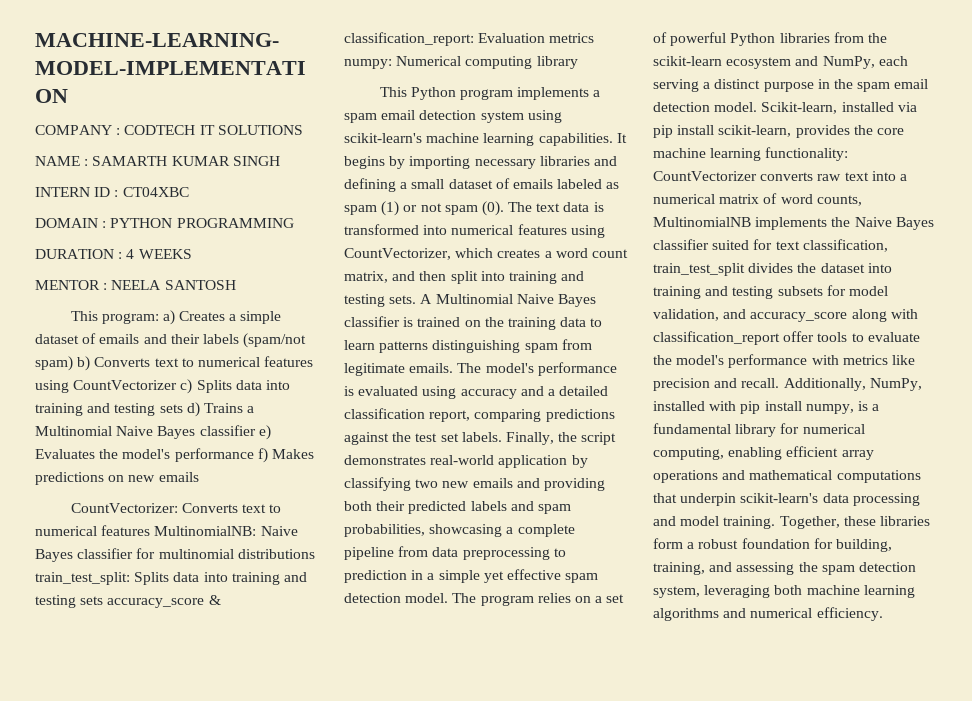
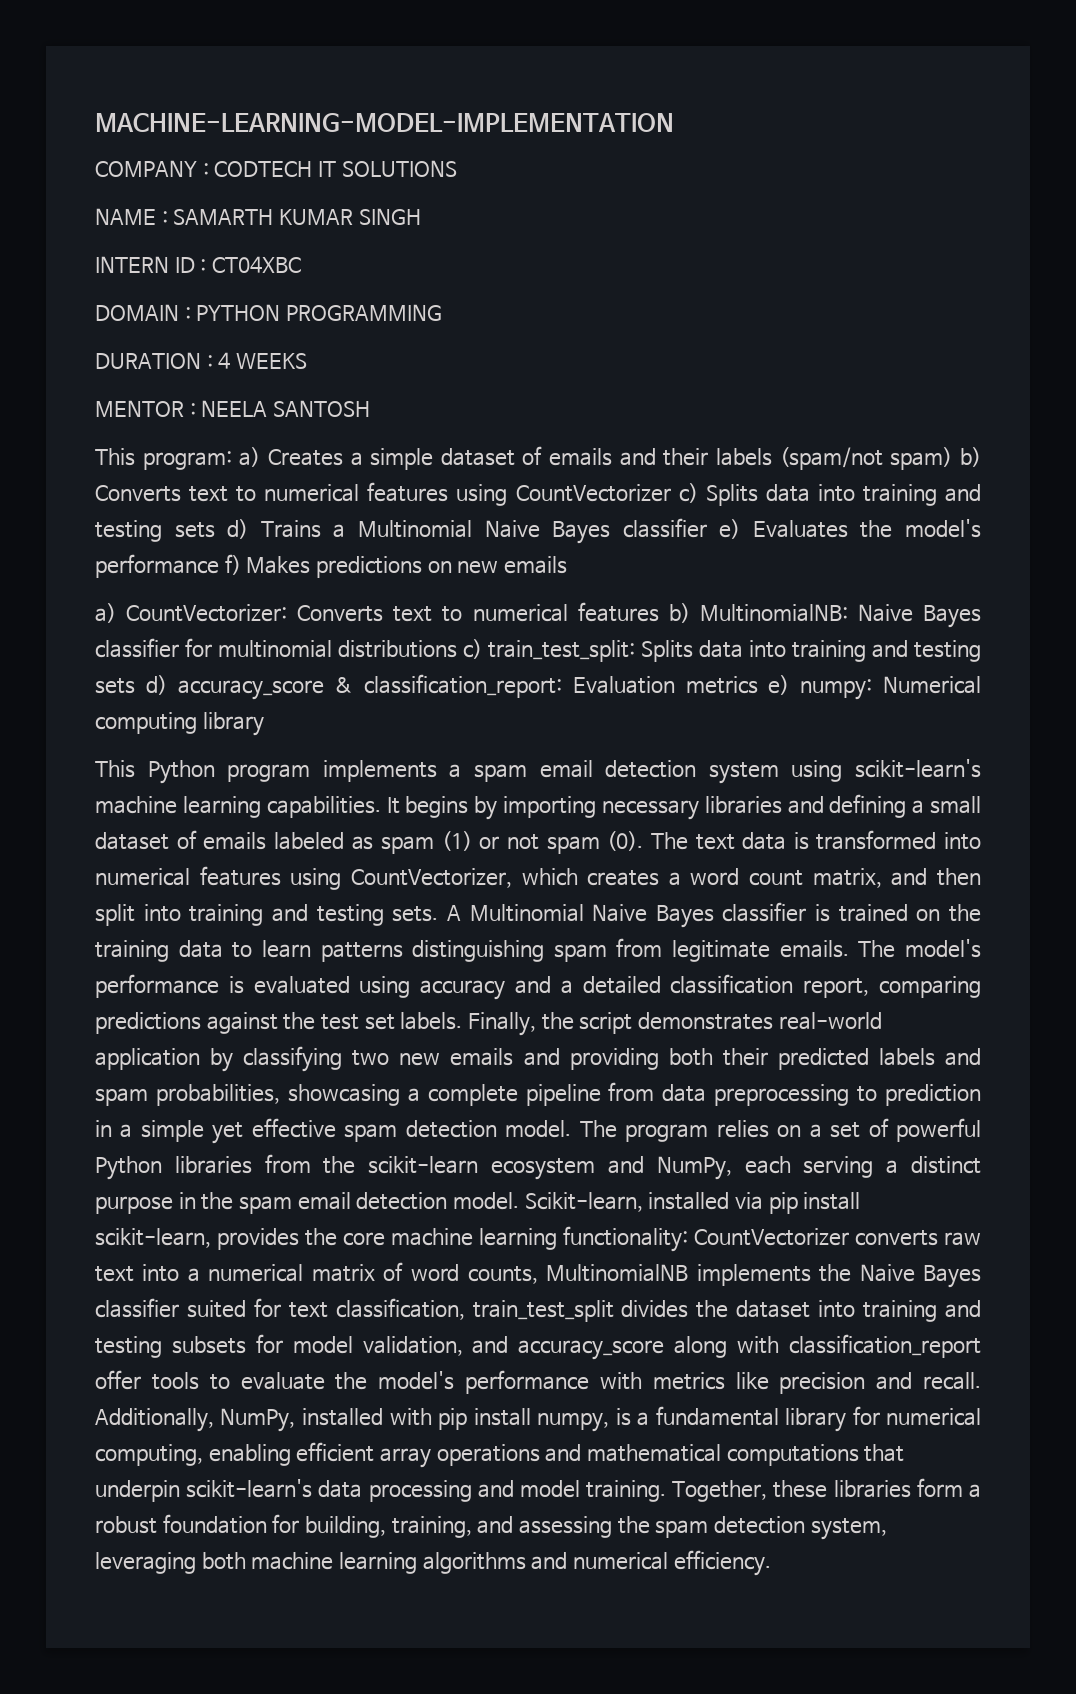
(199, 477) none -> [95,603,116,623] a)
(151, 530) none -> [668,603,690,623] b)
(315, 554) none -> [463,639,483,659] c)
(104, 600) none -> [145,675,167,695] d)
(595, 38) none -> [768,675,790,695] e)

